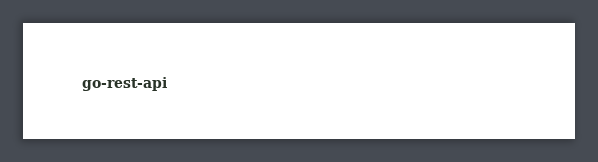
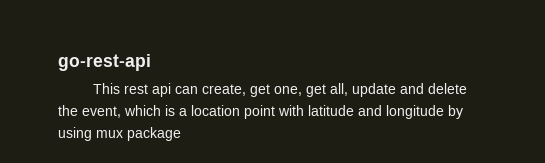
(167, 84) none -> [92,83,467,97] [58,105,463,119] [58,127,181,141] // This rest api can create, get one, get all, update and delete the event, which is a location point with latitude and longitude by using mux package

